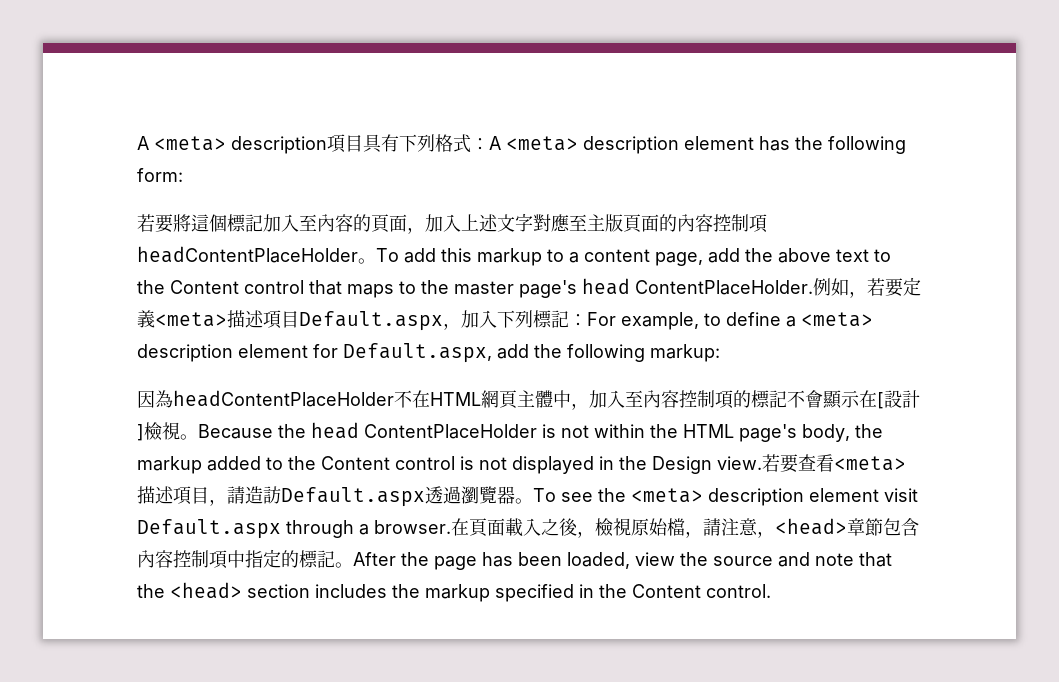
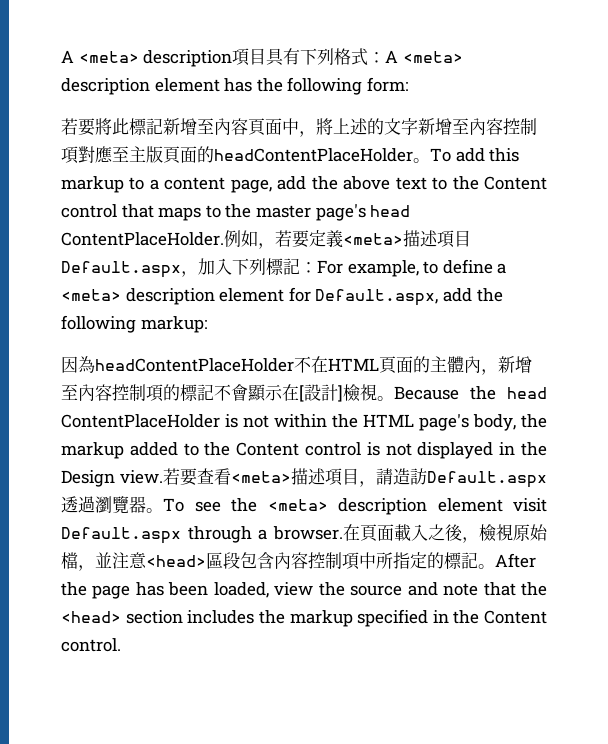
[191,213,533,234] 這個標記加入至內容的頁面，加入上述文字 -> [112,118,537,137] [61,146,78,164] 此標記新增至內容頁面中，將上述的文字新增至內容控制項
[677,214,767,233] 內容控制項 -> (214, 154) none
[481,390,625,410] 網頁主體中，加入 -> [379,356,532,375] 頁面的主體內，新增
[703,518,883,538] 請注意，<head>章節 -> [95,552,240,569] 並注意<head>區段
(245, 559) none -> [376,552,393,569] 所

